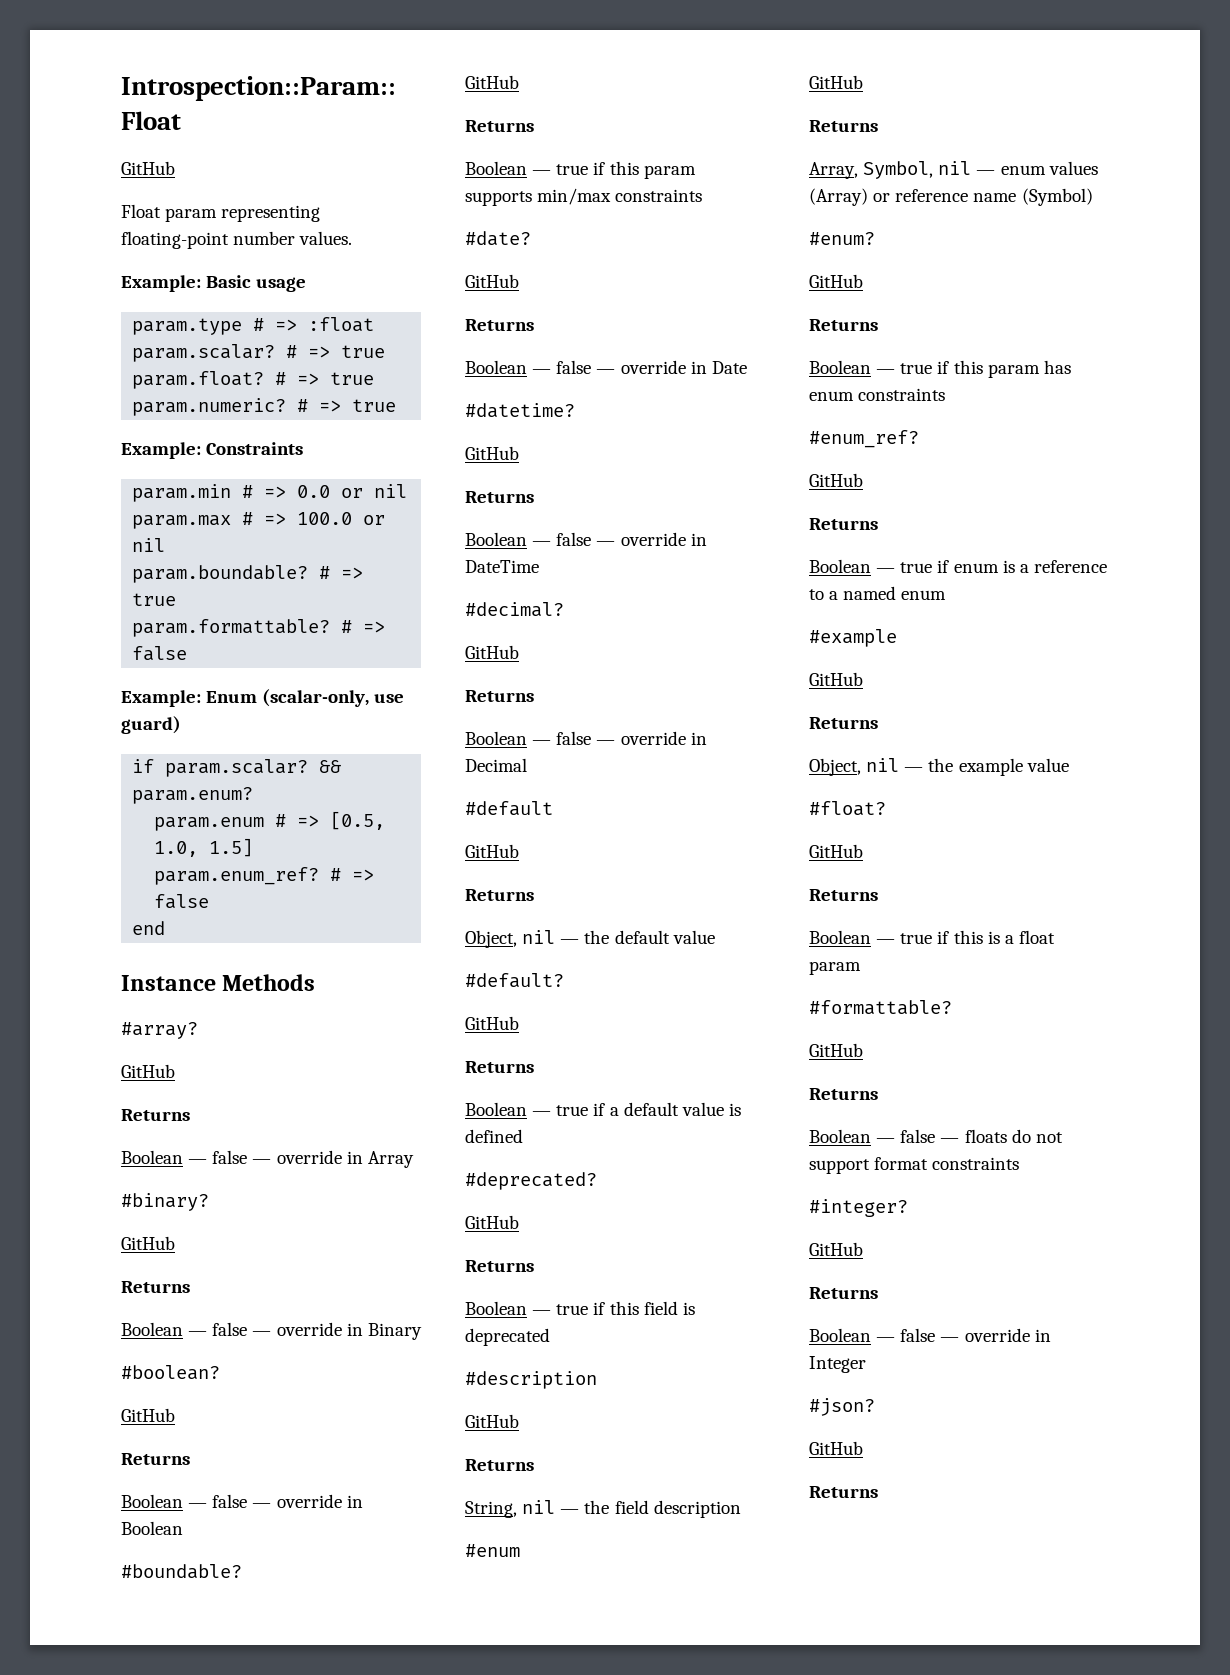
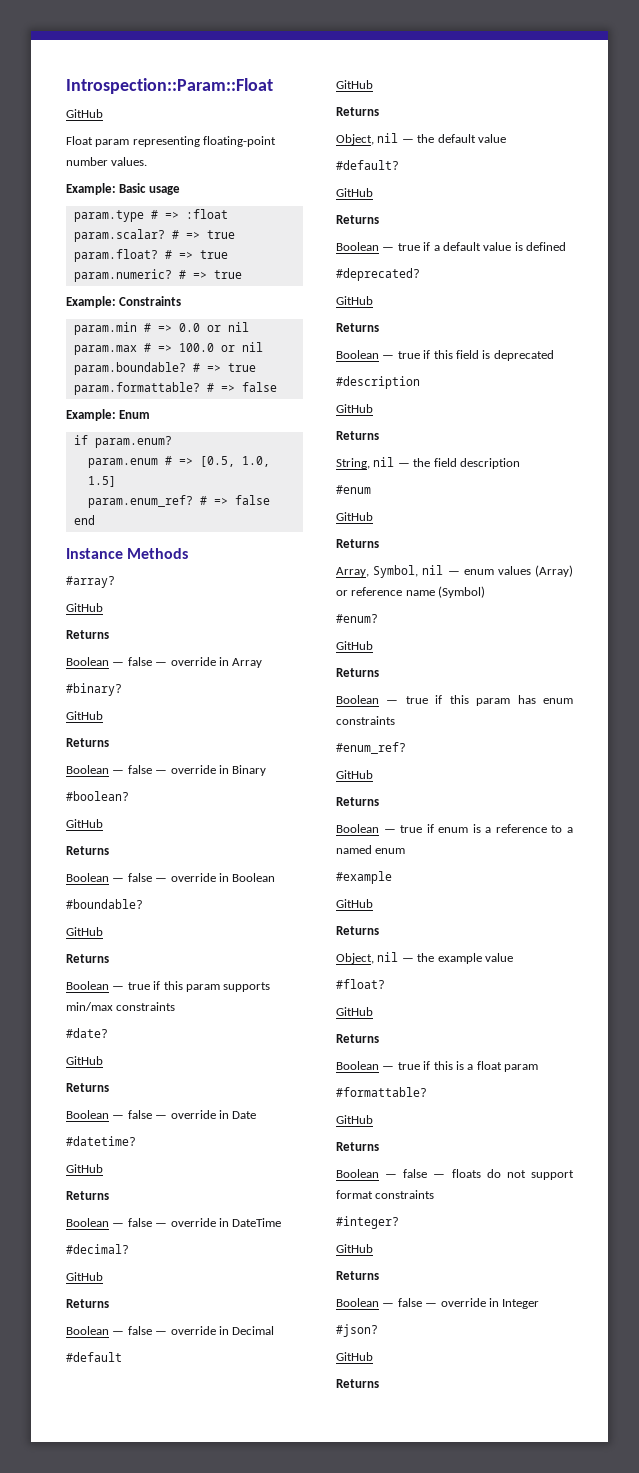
[262,689,405,707] [121,716,181,734] [132,759,342,777] (scalar-only, use guard) // if param.scalar? && -> [73,435,88,445] // if

